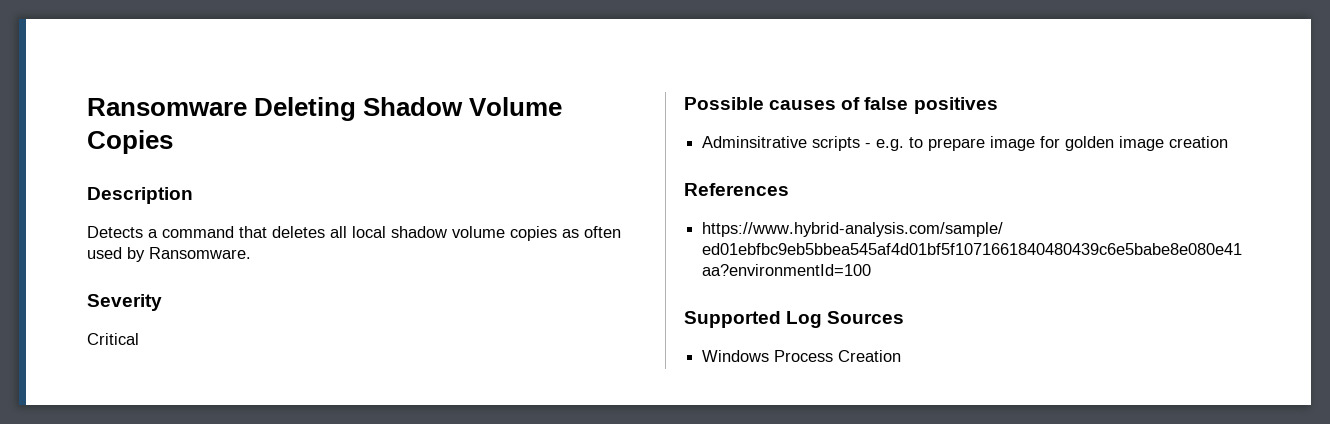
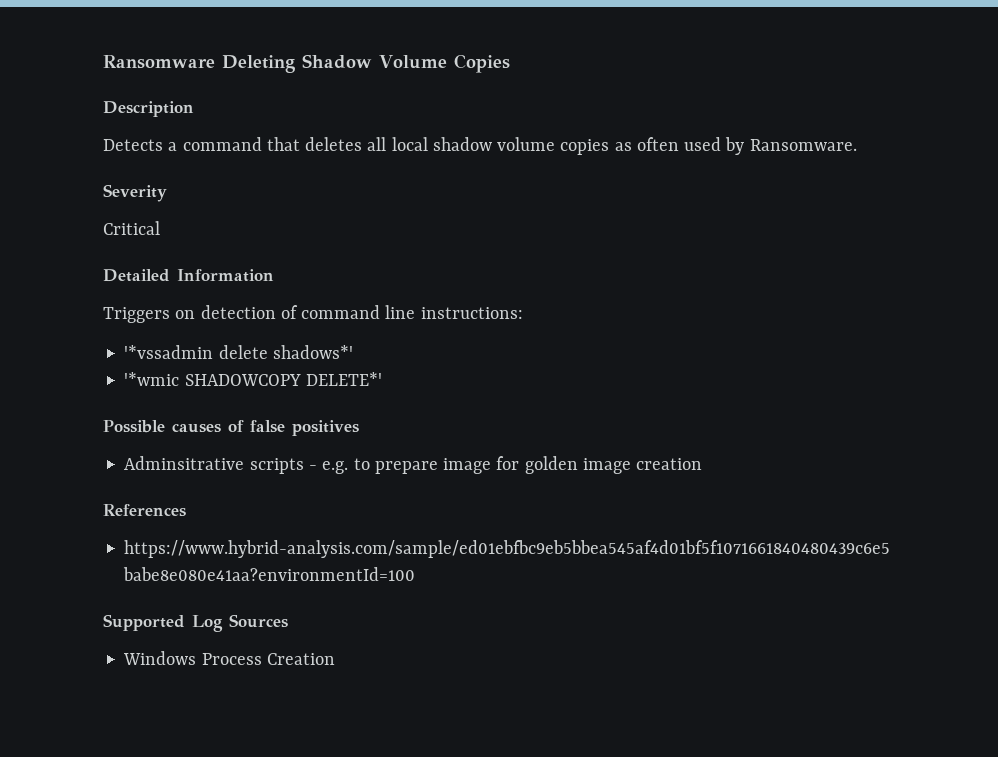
(139, 339) none -> [103,269,274,282] [103,305,523,323] [124,345,353,359] [124,372,382,386] // Detailed Information // Triggers on detection of command line instructions: // '*vssadmin delete shadows*' // '*wmic SHADOWCOPY DELETE*'

